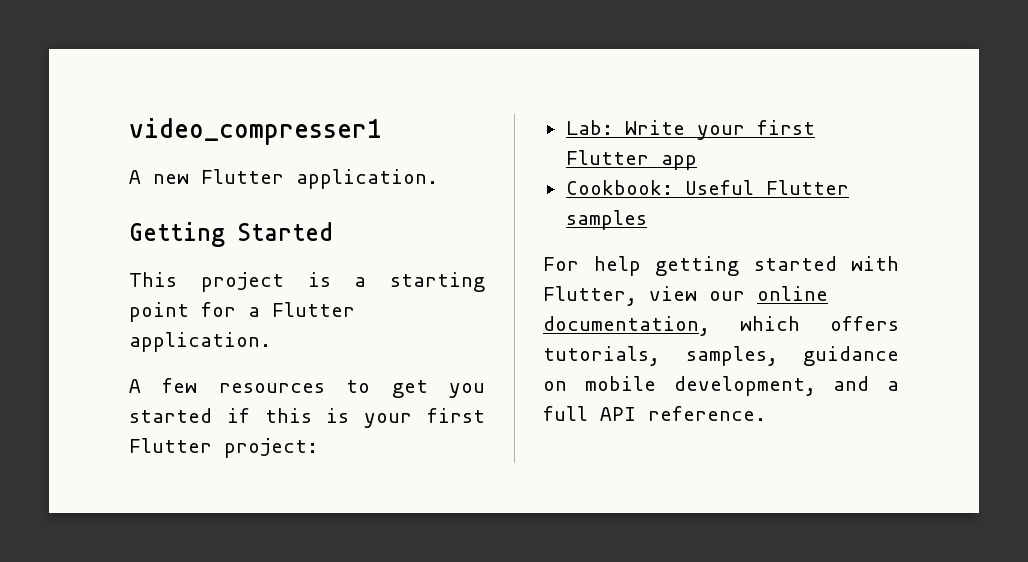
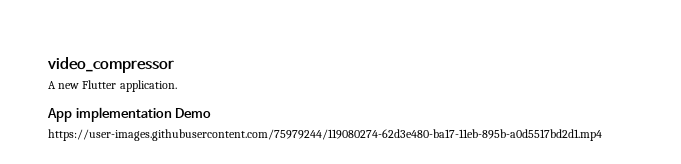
[129,118,382,145] video_compresser1 -> [47,57,174,73] video_compressor
[129,222,333,247] [129,272,485,292] [129,302,355,322] [129,332,271,352] [129,378,485,398] [129,408,486,428] [129,438,318,458] [565,120,815,140] [565,150,697,170] [565,180,849,195] [565,210,647,230] [543,256,899,276] [543,286,828,306] [543,316,899,336] [543,346,899,366] [543,376,899,396] [543,406,766,421] Getting Started // This project is a starting point for a Flutter application. // A few resources to get you started if this is your first Flutter project: // Lab: Write your first Flutter app // Cookbook: Useful Flutter samples // For help getting started with Flutter, view our online documentation, which offers tutorials, samples, guidance on mobile development, and a full API reference. -> [47,107,212,122] [48,129,602,141] App implementation Demo // https://user-images.githubusercontent.com/75979244/119080274-62d3e480-ba17-11eb-895b-a0d5517bd2d1.mp4

